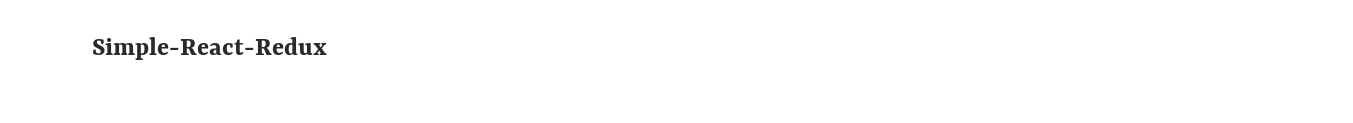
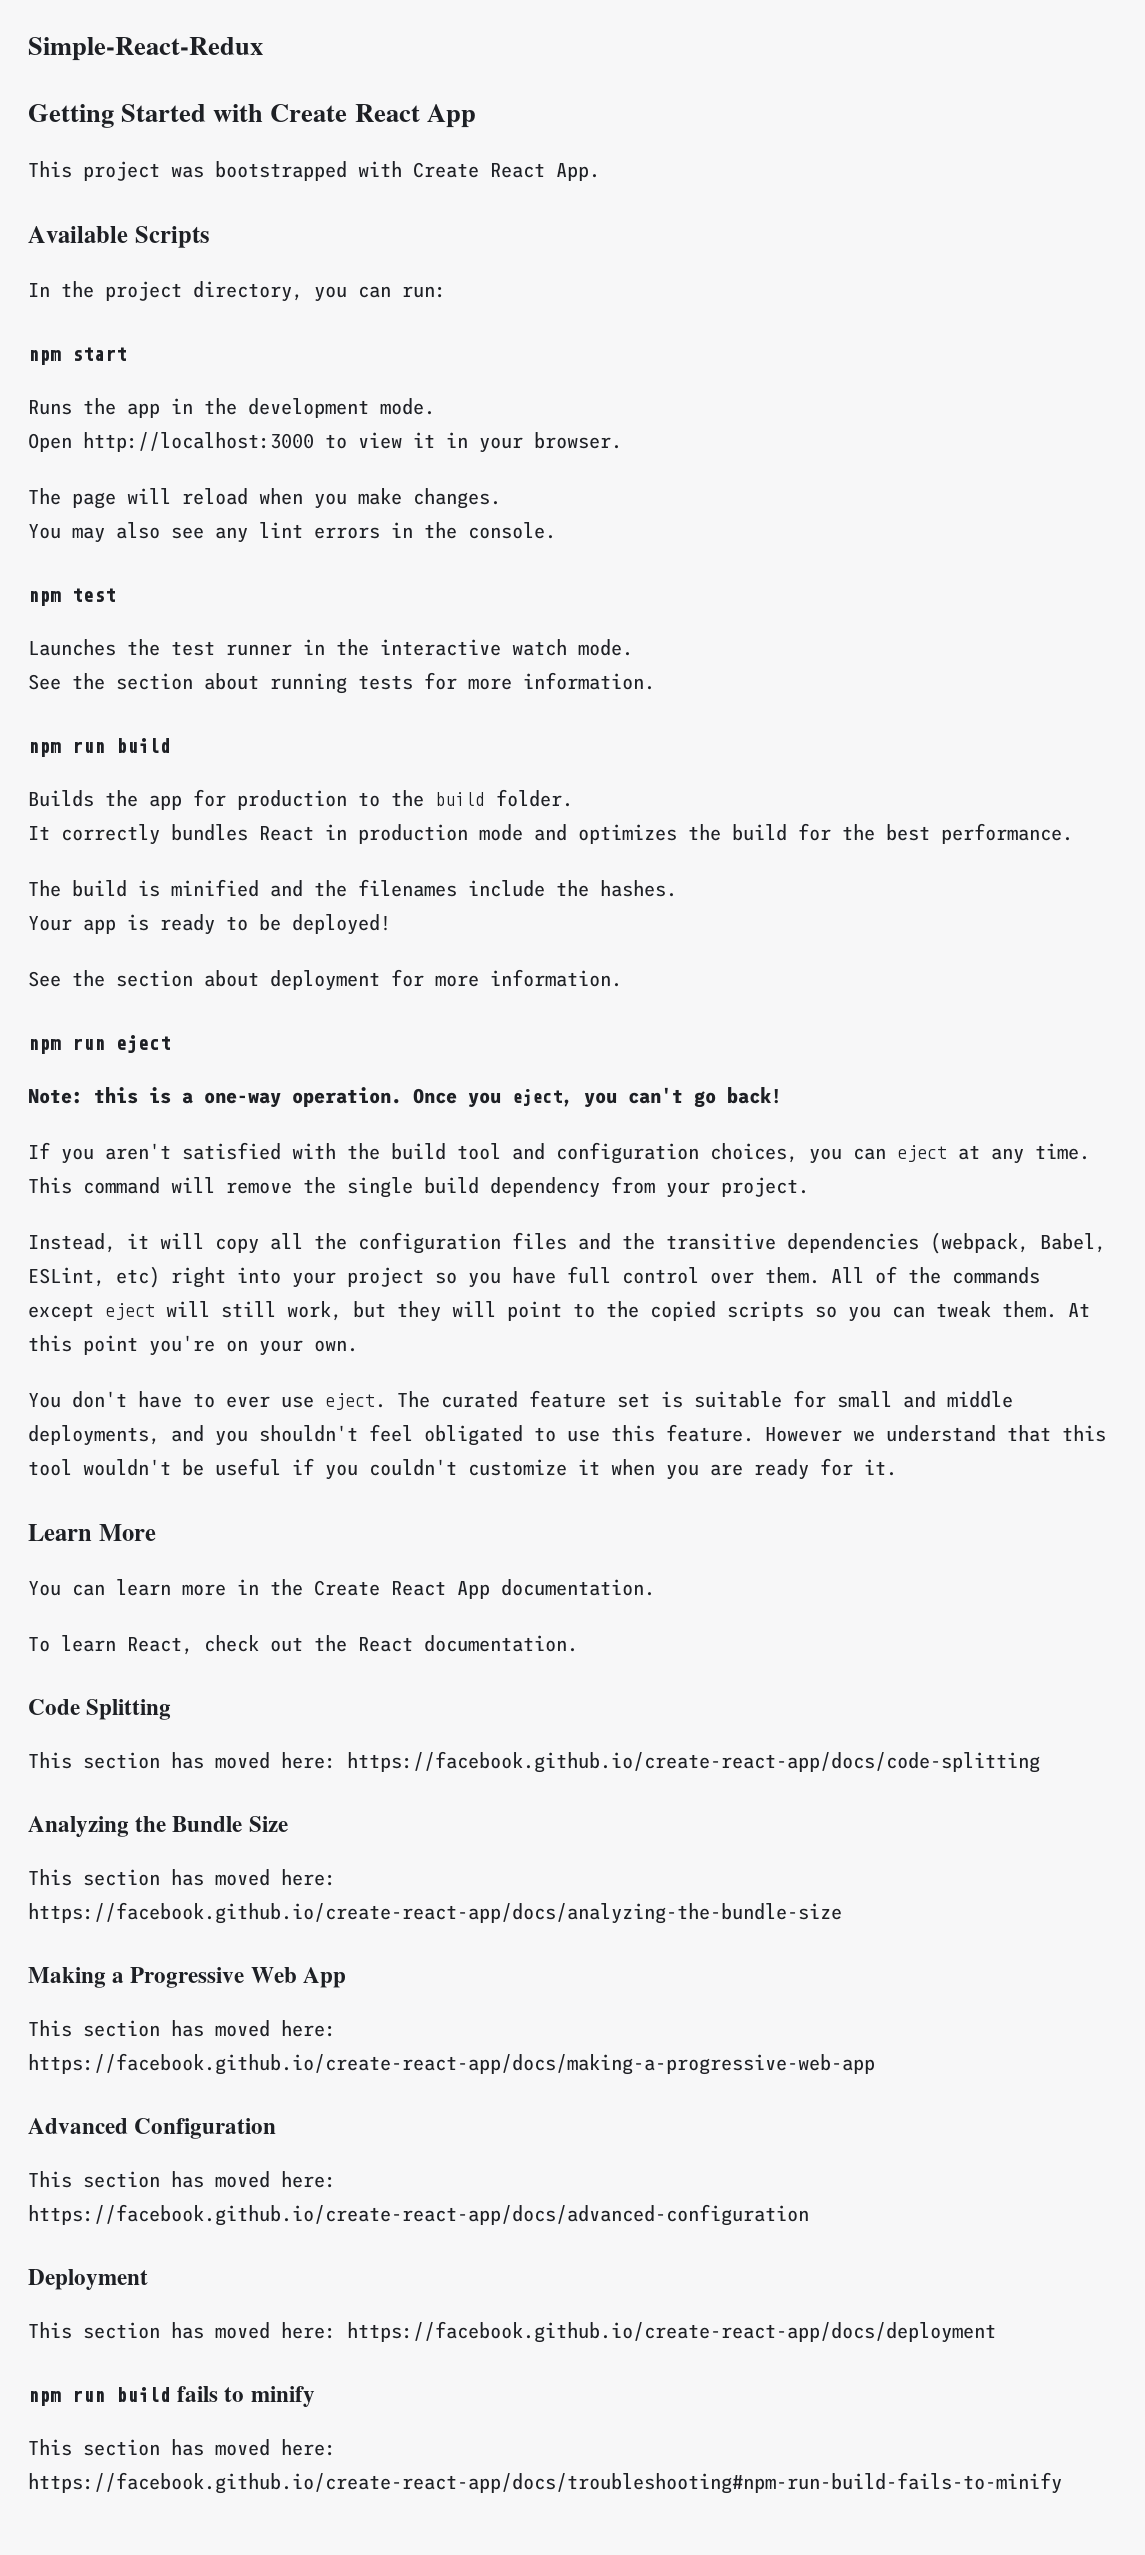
(327, 48) none -> [28,104,476,128] [28,161,600,181] [28,226,210,248] [28,281,446,302] [28,347,127,365] [28,398,435,418] [28,432,622,453] [28,488,501,509] [28,522,556,543] [28,588,116,606] [28,639,633,656] [28,672,655,694] [28,738,171,757] [28,789,573,810] [28,823,1073,845] [28,879,677,897] [28,914,391,935] [28,969,622,991] [28,1035,171,1054] [28,1087,782,1108] [28,1142,1090,1164] [28,1176,809,1198] [28,1232,1106,1254] [28,1266,1040,1288] [28,1301,1090,1322] [28,1335,358,1356] [28,1390,1013,1410] [28,1424,1106,1446] [28,1458,897,1480] [28,1524,156,1541] [28,1579,655,1599] [28,1635,578,1655] [28,1699,172,1720] [28,1751,1040,1773] [28,1816,288,1837] [28,1869,336,1886] [28,1902,842,1924] [28,1967,346,1988] [28,2020,336,2037] [28,2053,875,2075] [28,2118,277,2139] [28,2171,336,2188] [28,2204,809,2226] [28,2269,148,2290] [28,2321,996,2343] [28,2386,315,2407] [28,2439,336,2456] [28,2472,1062,2494] // Getting Started with Create React App // This project was bootstrapped with Create React App. // Available Scripts // In the project directory, you can run: // npm start // Runs the app in the development mode. // Open http://localhost:3000 to view it in your browser. // The page will reload when you make changes. // You may also see any lint errors in the console. // npm test // Launches the test runner in the interactive watch mode. // See the section about running tests for more information. // npm run build // Builds the app for production to the build folder. // It correctly bundles React in production mode and optimizes the build for the best performance. // The build is minified and the filenames include the hashes. // Your app is ready to be deployed! // See the section about deployment for more information. // npm run eject // Note: this is a one-way operation. Once you eject, you can't go back! // If you aren't satisfied with the build tool and configuration choices, you can eject at any time. This command will remove the single build dependency from your project. // Instead, it will copy all the configuration files and the transitive dependencies (webpack, Babel, ESLint, etc) right into your project so you have full control over them. All of the commands except eject will still work, but they will point to the copied scripts so you can tweak them. At this point you're on your own. // You don't have to ever use eject. The curated feature set is suitable for small and middle deployments, and you shouldn't feel obligated to use this feature. However we understand that this tool wouldn't be useful if you couldn't customize it when you are ready for it. // Learn More // You can learn more in the Create React App documentation. // To learn React, check out the React documentation. // Code Splitting // This section has moved here: https://facebook.github.io/create-react-app/docs/code-splitting // Analyzing the Bundle Size // This section has moved here: https://facebook.github.io/create-react-app/docs/analyzing-the-bundle-size // Making a Progressive Web App // This section has moved here: https://facebook.github.io/create-react-app/docs/making-a-progressive-web-app // Advanced Configuration // This section has moved here: https://facebook.github.io/create-react-app/docs/advanced-configuration // Deployment // This section has moved here: https://facebook.github.io/create-react-app/docs/deployment // npm run build fails to minify // This section has moved here: https://facebook.github.io/create-react-app/docs/troubleshooting#npm-run-build-fails-to-minify

